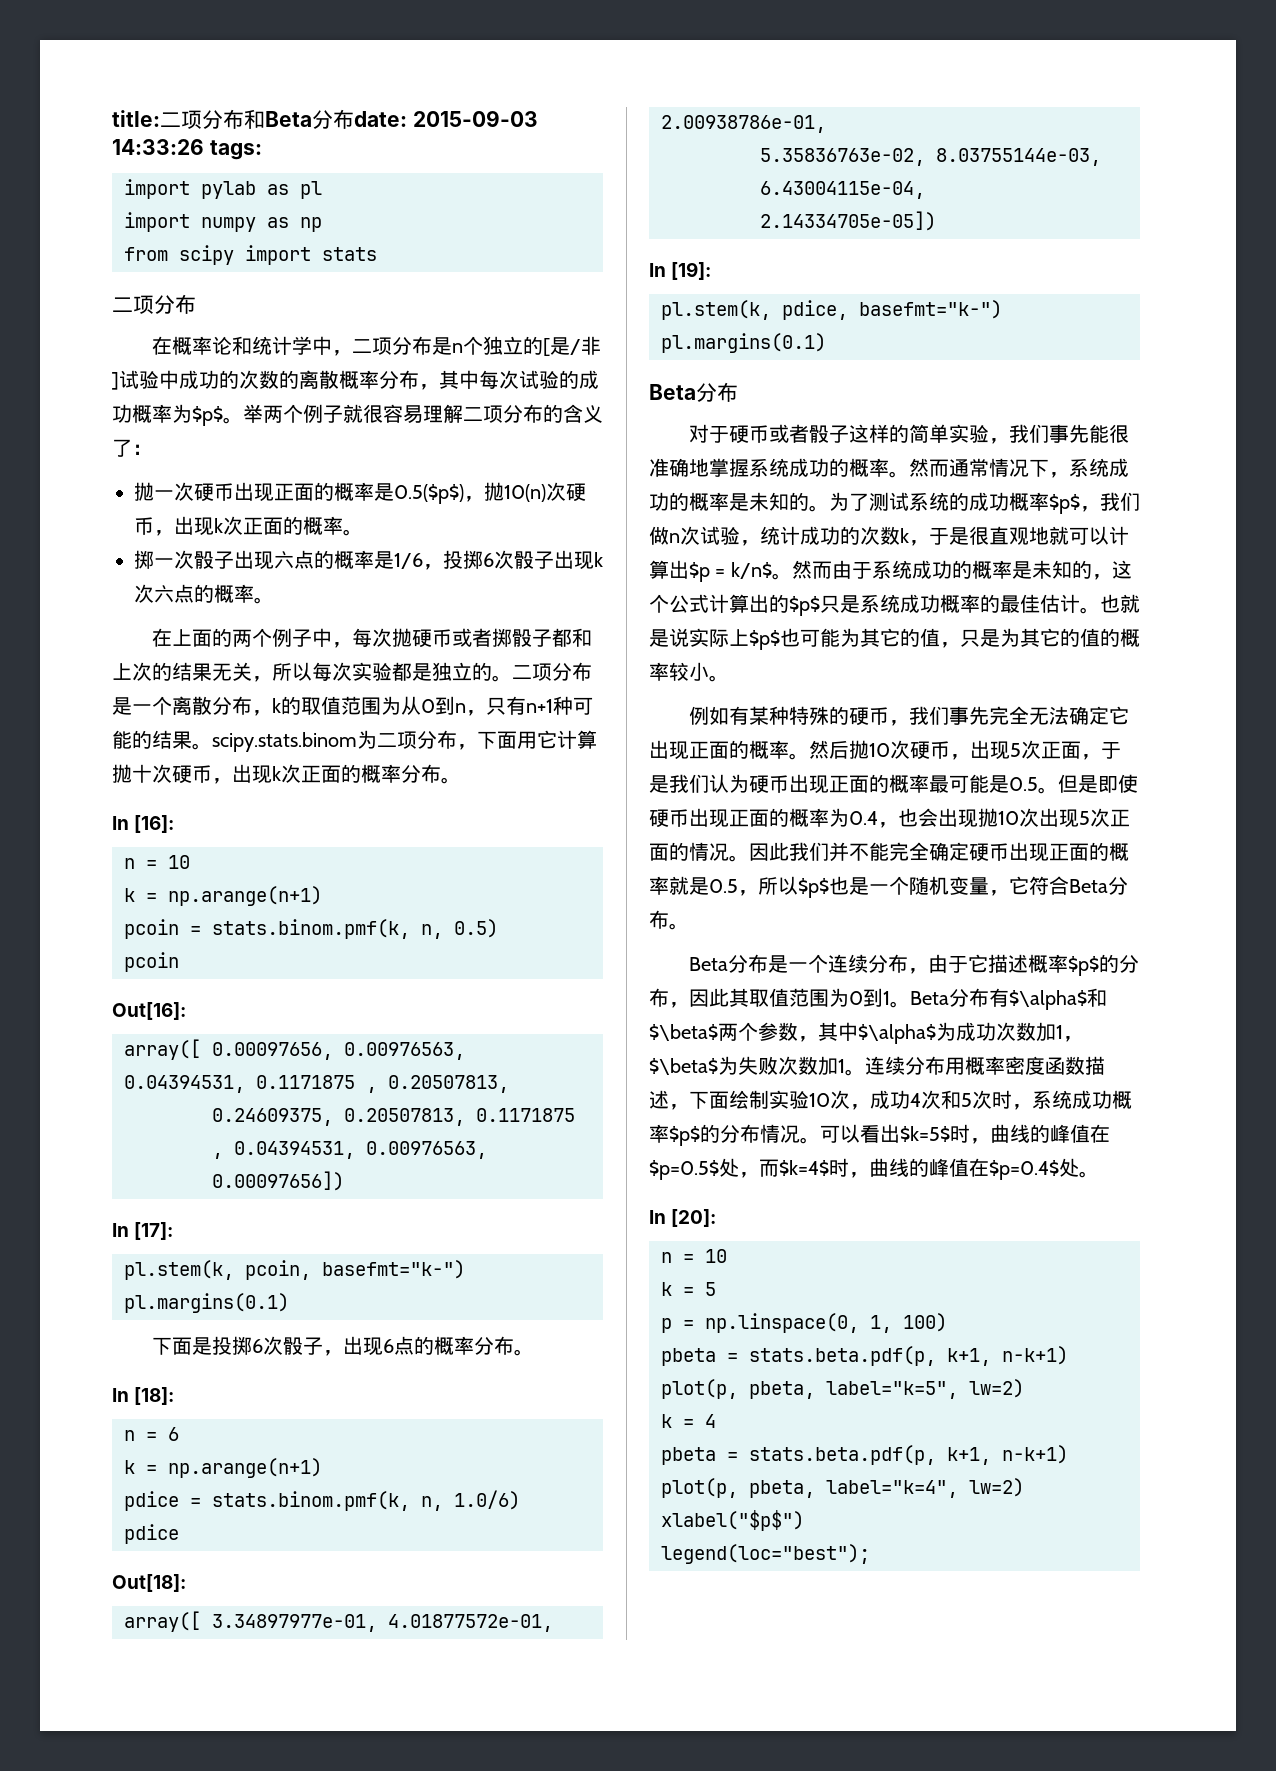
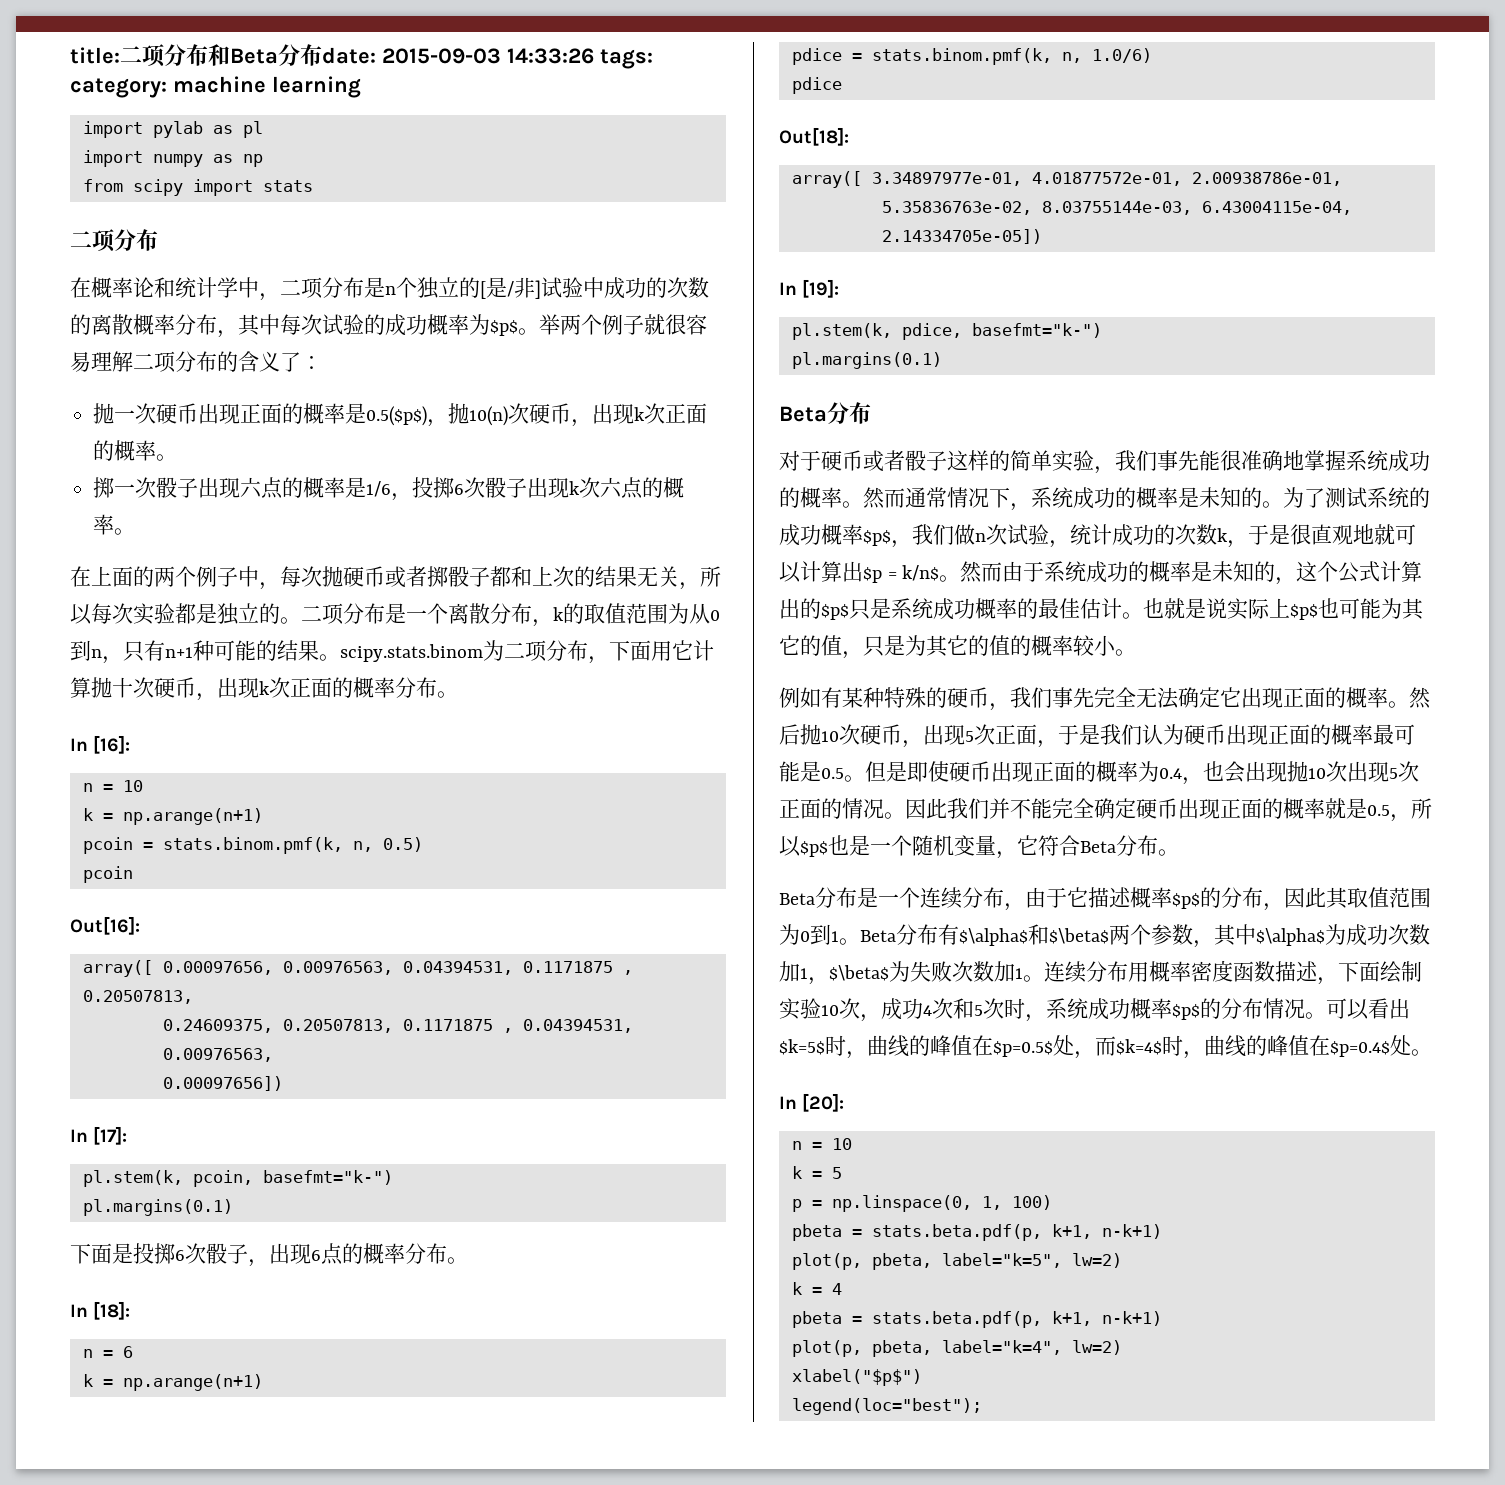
(262, 150) none -> [70,76,361,98] category: machine learning

